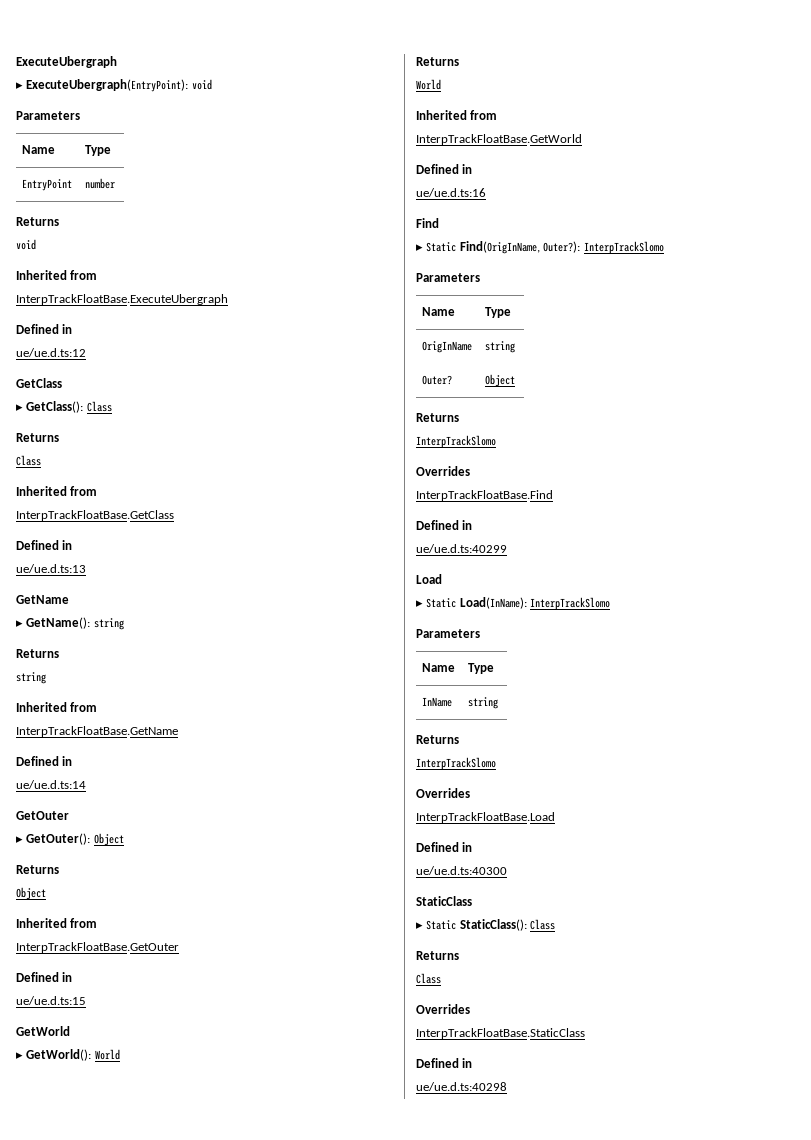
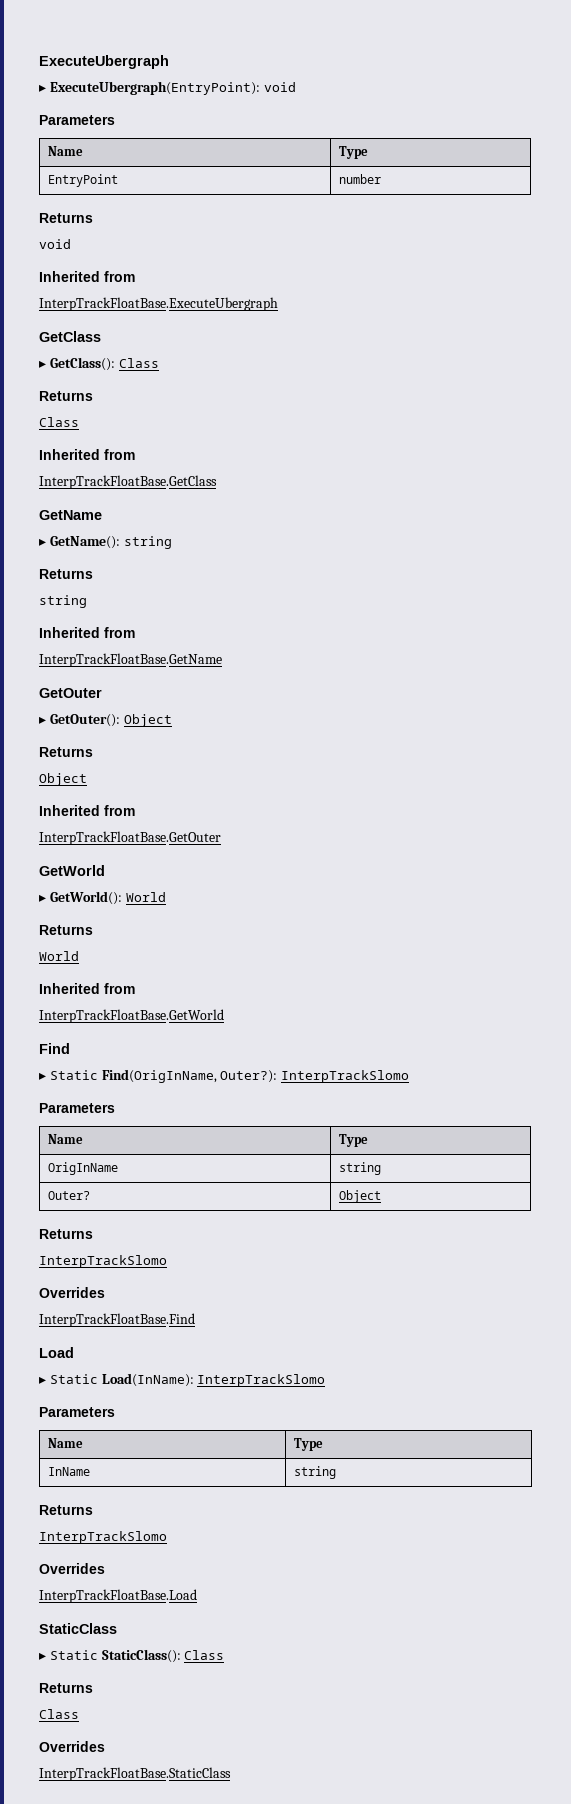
[16,324,73,334] [16,348,86,357] // Defined in // ue/ue.d.ts:12 -> (278, 304) none
[16,540,73,550] [16,564,86,573] // Defined in // ue/ue.d.ts:13 -> (217, 482) none
[16,756,73,766] [16,780,86,789] // Defined in // ue/ue.d.ts:14 -> (222, 660) none
[16,972,73,982] [16,996,86,1005] // Defined in // ue/ue.d.ts:15 -> (221, 838) none
[416,164,473,174] [416,188,486,197] // Defined in // ue/ue.d.ts:16 -> (224, 1016) none
[416,520,473,530] [416,544,507,553] // Defined in // ue/ue.d.ts:40299 -> (195, 1320) none
[416,842,473,852] [416,866,507,875] // Defined in // ue/ue.d.ts:40300 -> (197, 1596) none
[416,1058,473,1068] [416,1082,507,1091] // Defined in // ue/ue.d.ts:40298 -> (231, 1774) none

